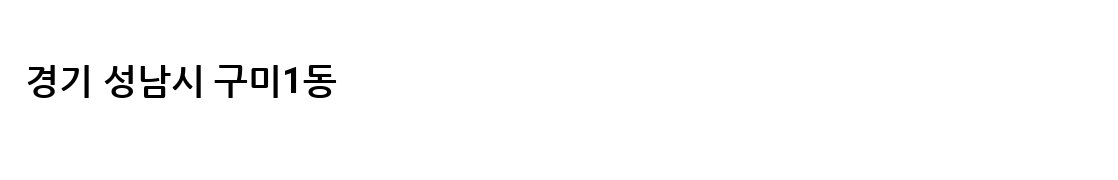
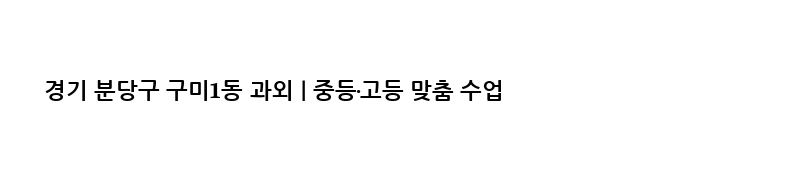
[102,65,338,98] 성남시 구미1동 -> [94,80,505,102] 분당구 구미1동 과외 | 중등·고등 맞춤 수업

